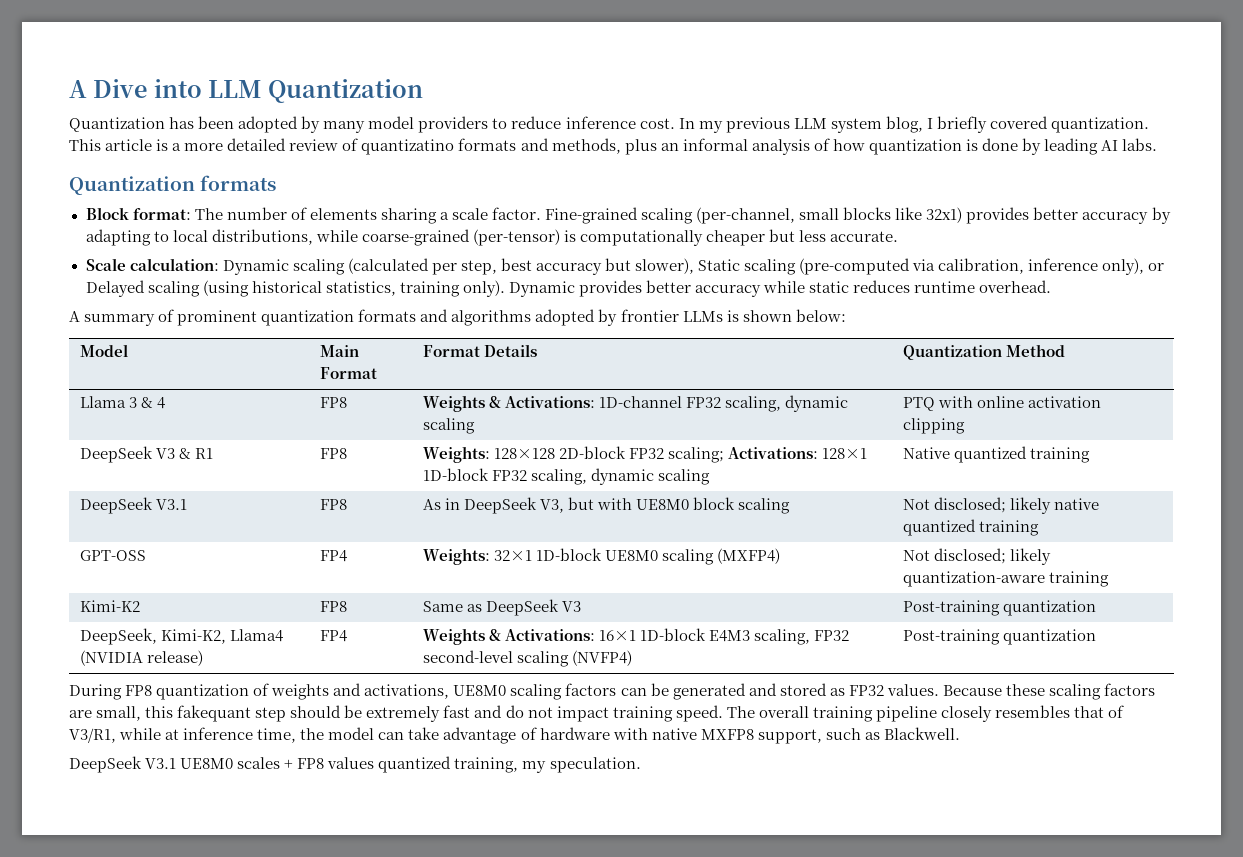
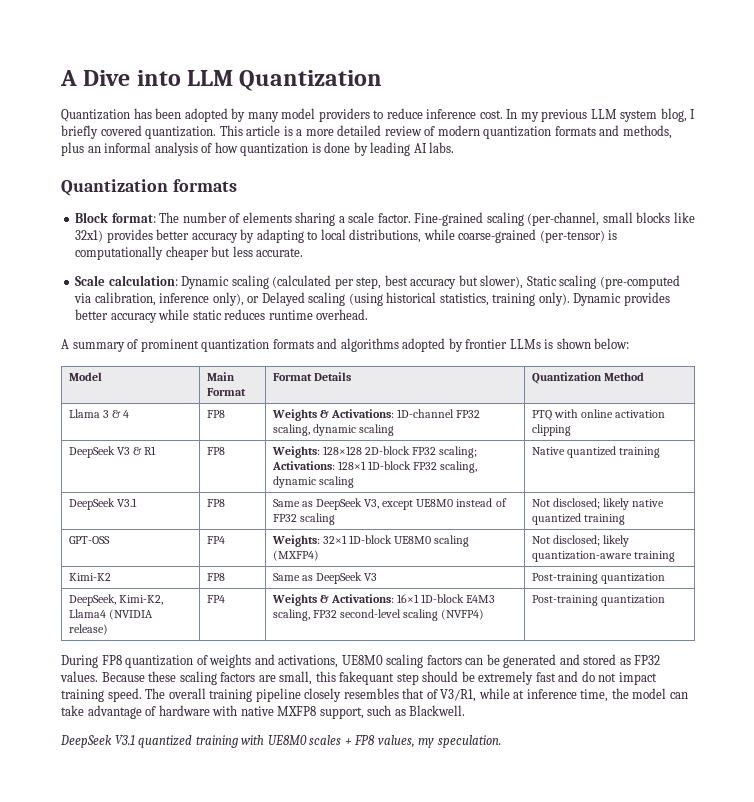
[361,139,455,155] quantizatino -> [437,125,552,139] modern quantization
[422,497,736,514] As in DeepSeek V3, but with UE8M0 block -> [272,498,507,510] [272,514,297,522] Same as DeepSeek V3, except UE8M0 instead of FP32
(177, 763) none -> [138,735,265,748] quantized training with
[327,756,519,773] values quantized training, -> [377,735,415,748] values,

